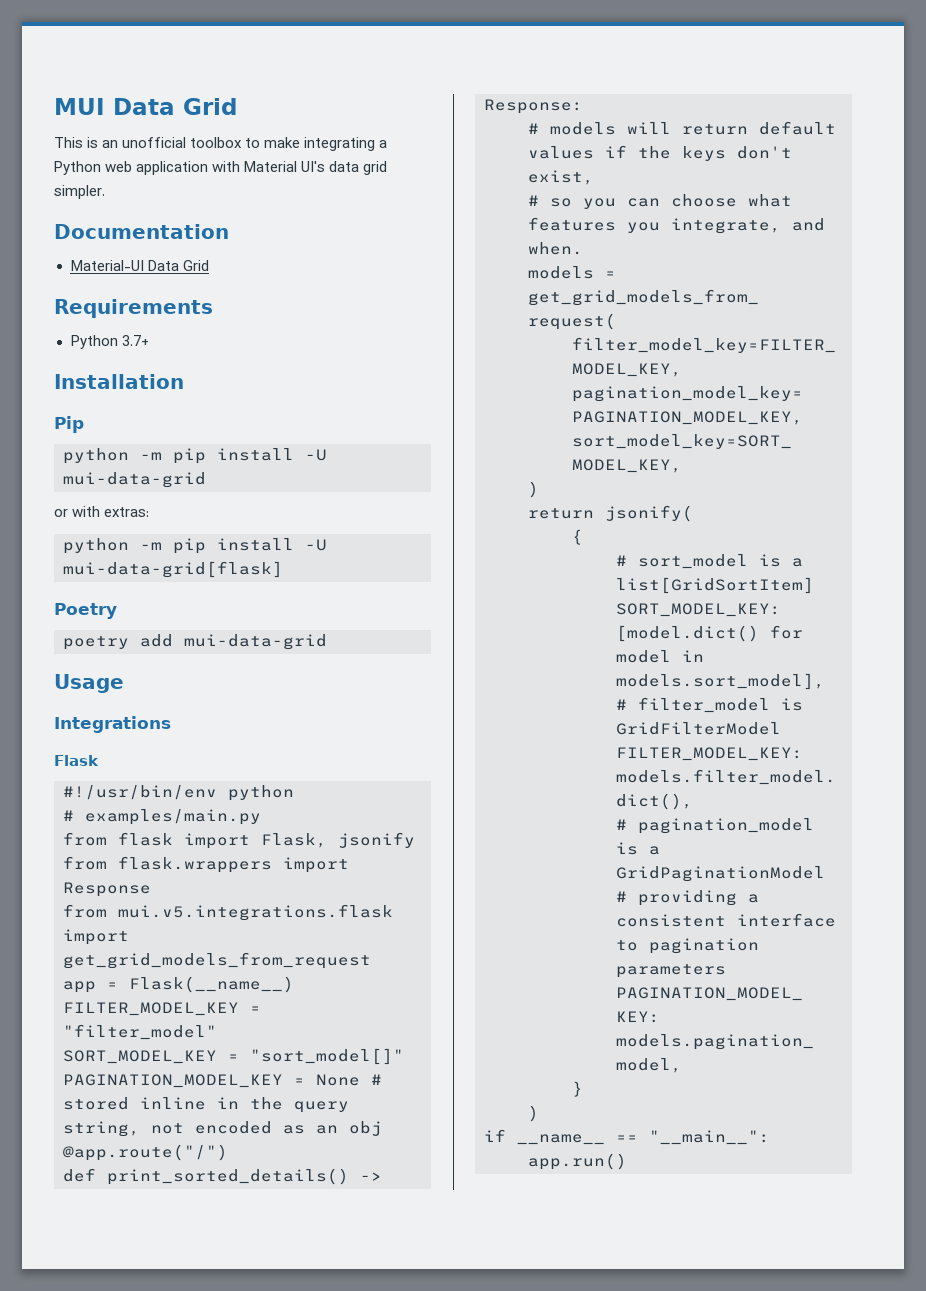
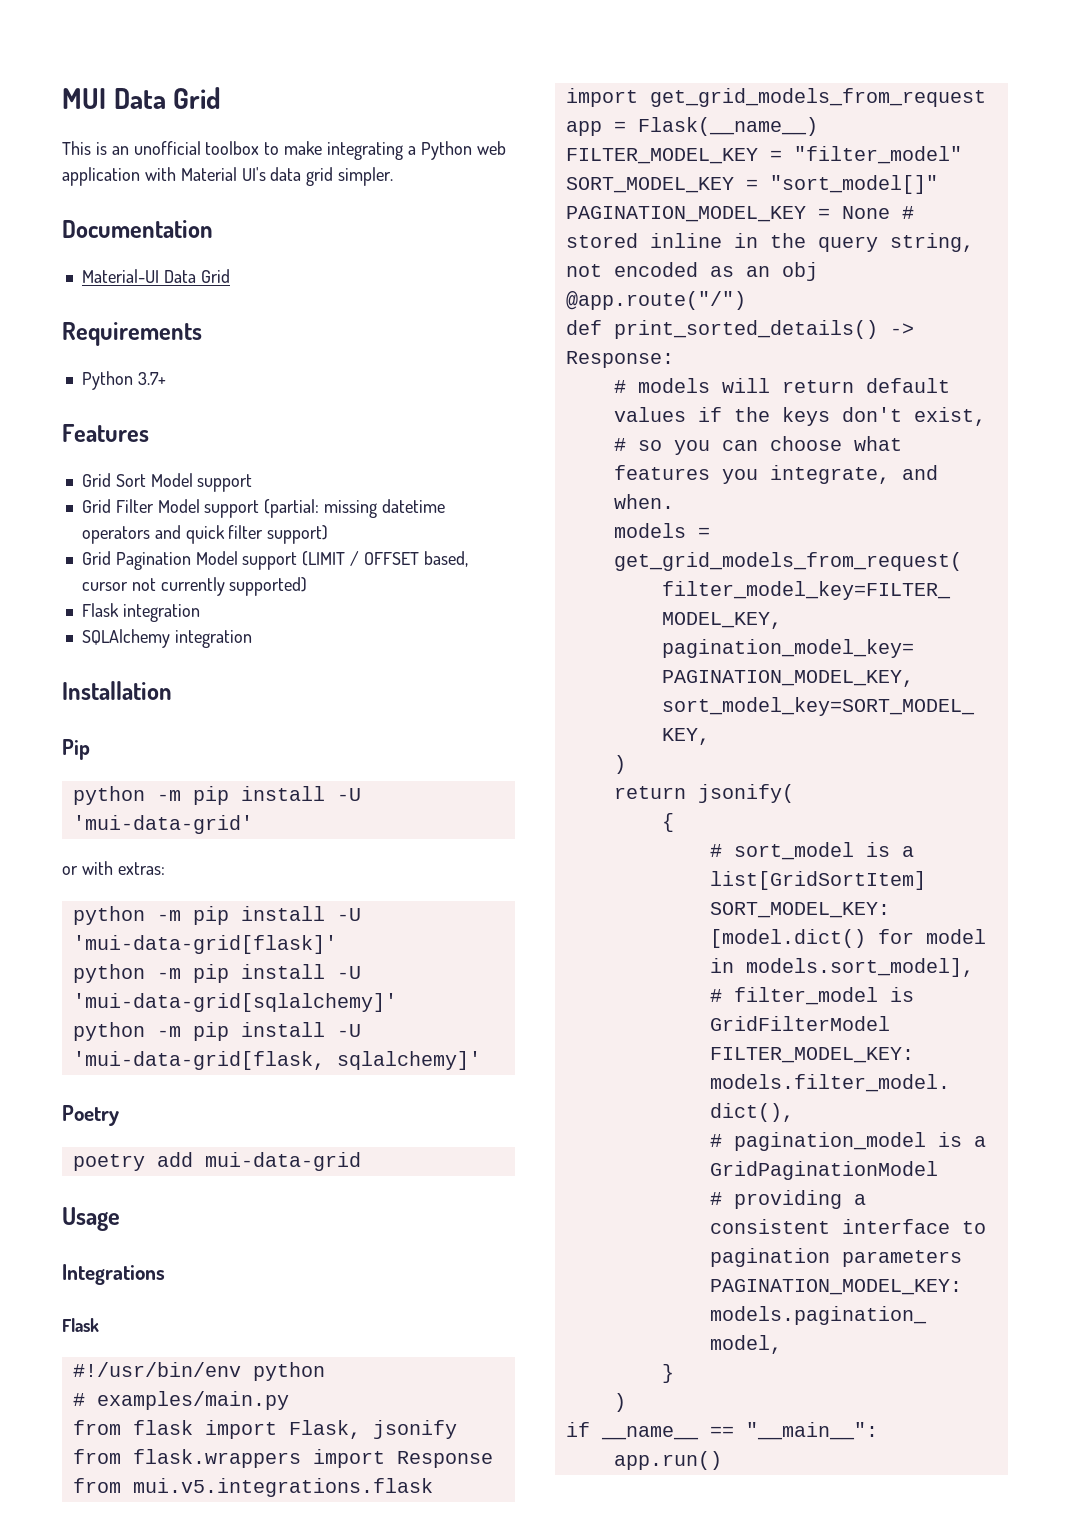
(149, 340) none -> [62,424,149,442] [81,473,253,492] [81,499,445,518] [81,525,329,544] [81,551,468,570] [81,577,308,596] [81,603,200,622] [81,629,252,648] // Features // Grid Sort Model support // Grid Filter Model support (partial: missing datetime operators and quick filter support) // Grid Pagination Model support (LIMIT / OFFSET based, cursor not currently supported) // Flask integration // SQLAlchemy integration
[63,472,206,488] mui-data-grid -> [72,815,253,834] 'mui-data-grid'
[63,561,283,578] mui-data-grid[flask] -> [72,935,337,954] [72,964,361,983] [72,993,397,1012] [72,1022,361,1041] [72,1051,481,1070] 'mui-data-grid[flask]' // python -m pip install -U 'mui-data-grid[sqlalchemy]' // python -m pip install -U 'mui-data-grid[flask, sqlalchemy]'

